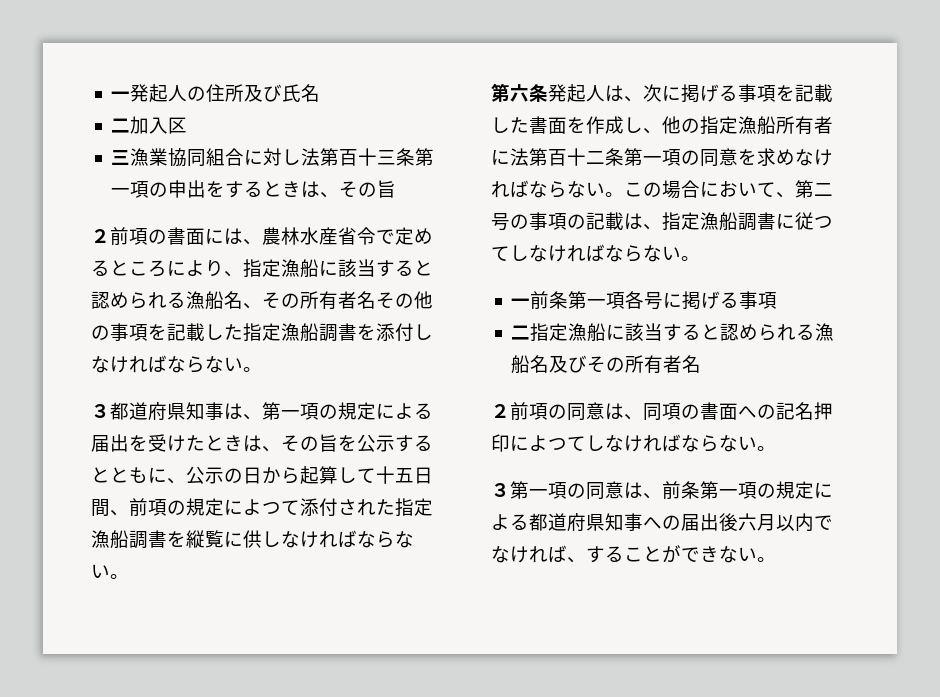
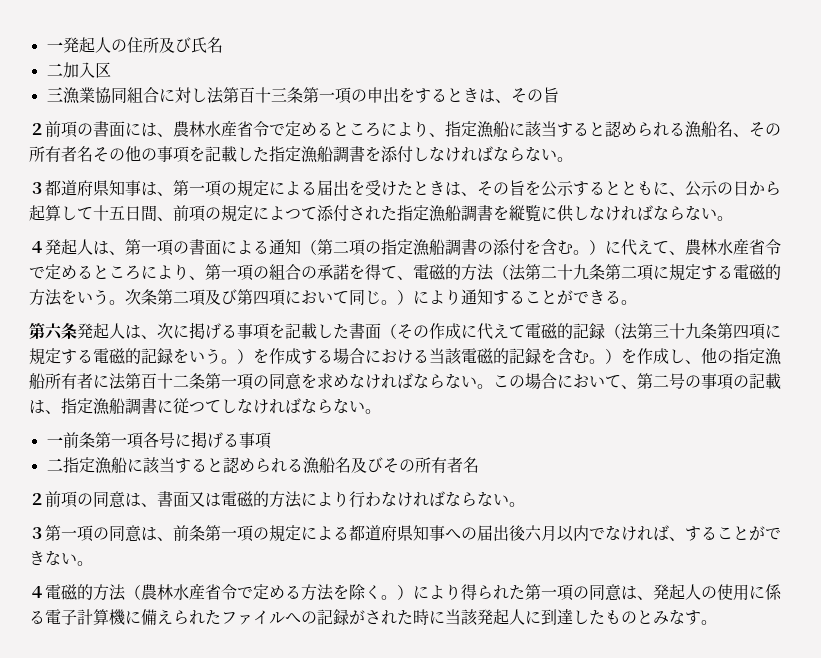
(129, 576) none -> [29,238,781,256] [29,264,781,281] [29,289,637,306] // ４発起人は、第一項の書面による通知（第二項の指定漁船調書の添付を含む。）に代えて、農林水産省令で定めるところにより、第一項の組合の承諾を得て、電磁的方法（法第二十九条第二項に規定する電磁的方法をいう。次条第二項及び第四項において同じ。）により通知することができる。
(567, 125) none -> [381,323,781,340] [29,348,621,365] （その作成に代えて電磁的記録（法第三十九条第四項に規定する電磁的記録をいう。）を作成する場合における当該電磁的記録を含む。）
[643,402,833,421] [491,434,605,452] 同項の書面への記名押印によつてし -> [157,491,381,508] 書面又は電磁的方法により行わ
(776, 559) none -> [29,583,782,601] [29,608,717,626] // ４電磁的方法（農林水産省令で定める方法を除く。）により得られた第一項の同意は、発起人の使用に係る電子計算機に備えられたファイルへの記録がされた時に当該発起人に到達したものとみなす。

